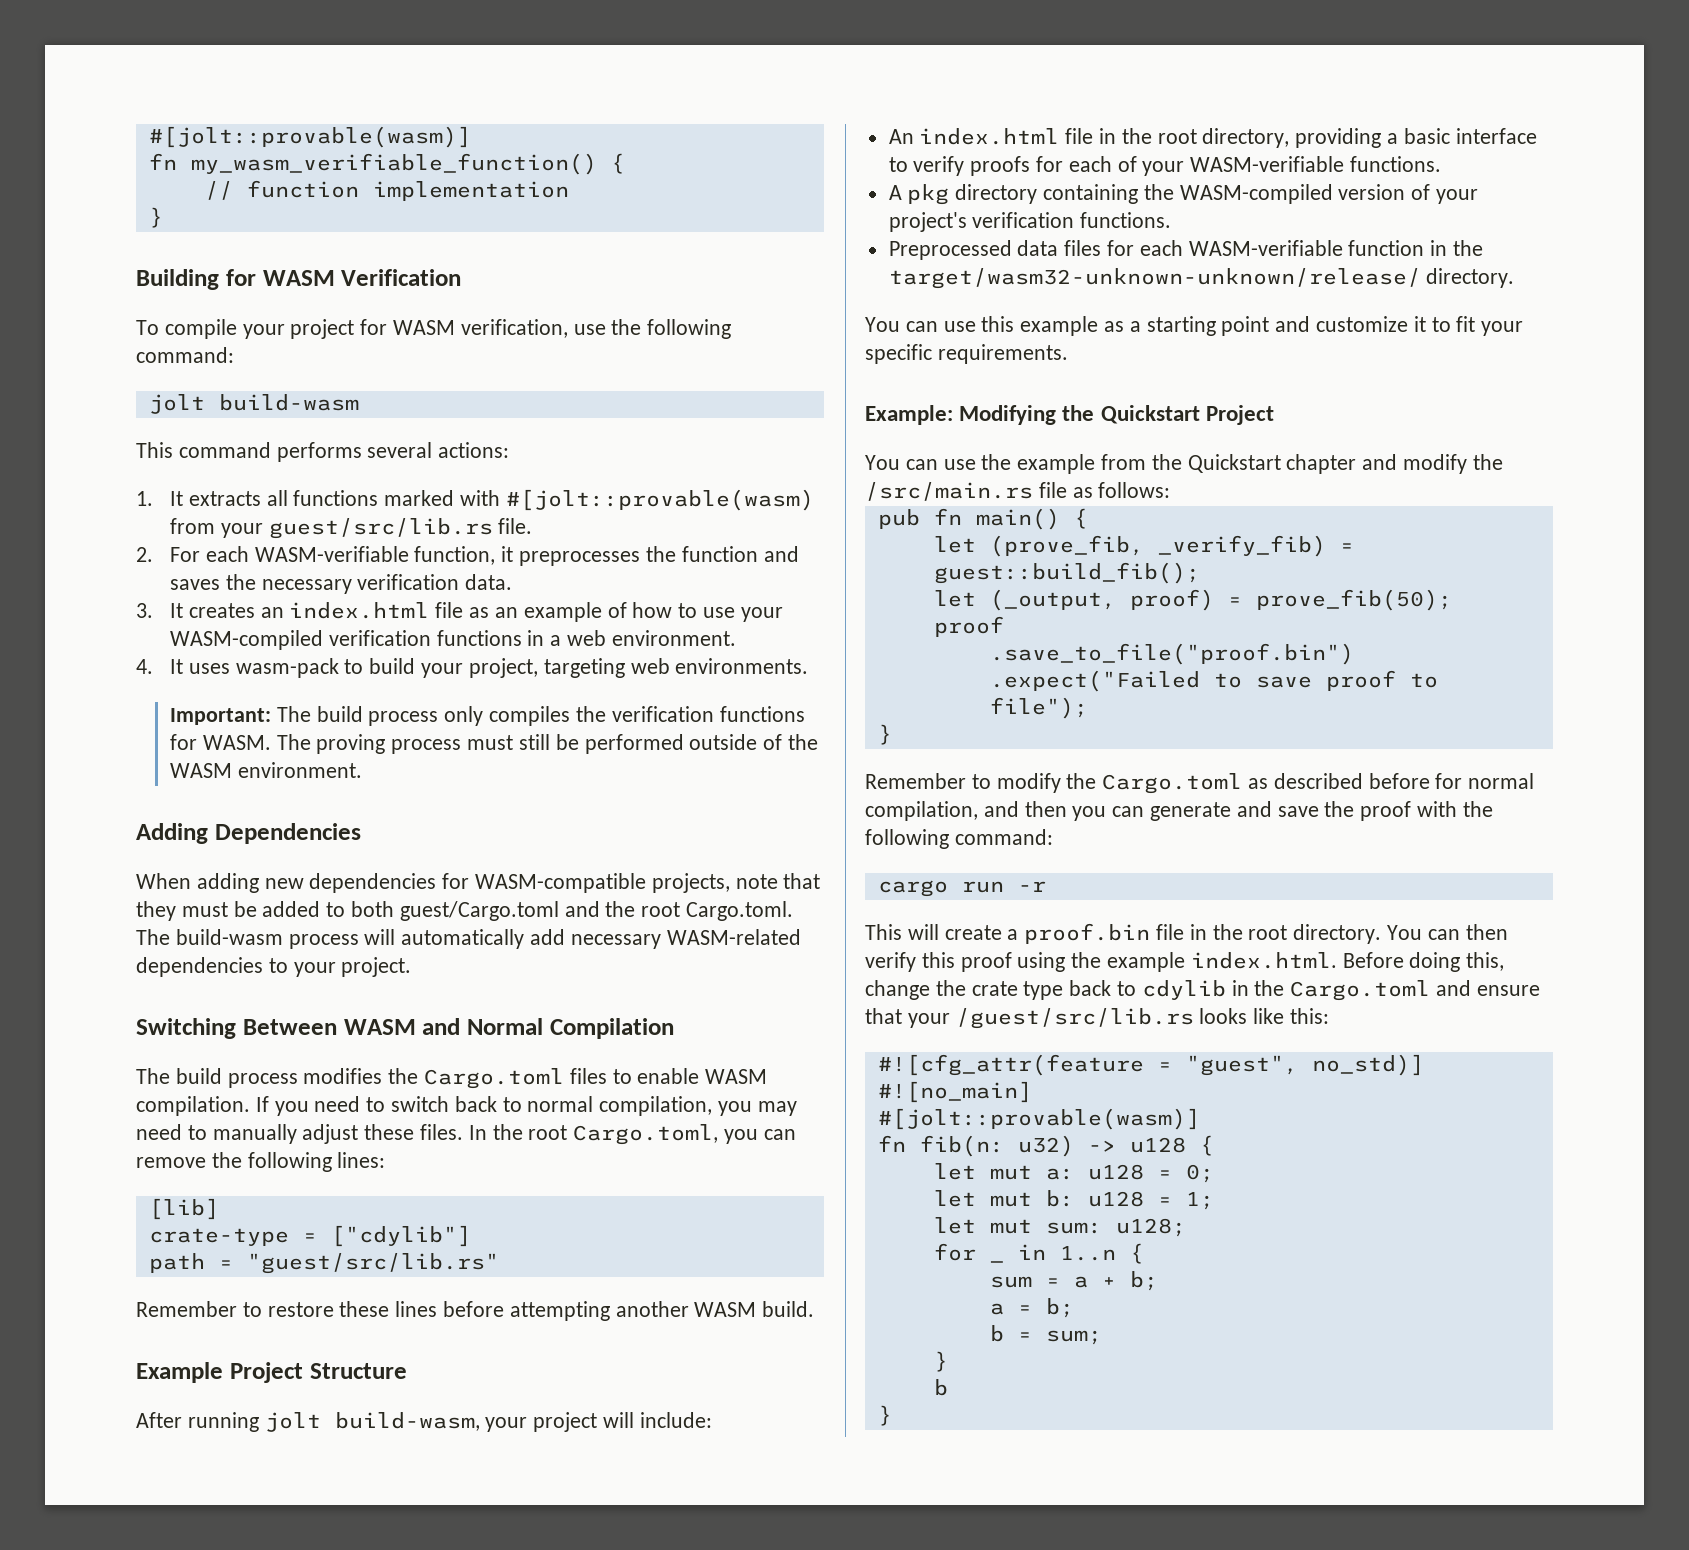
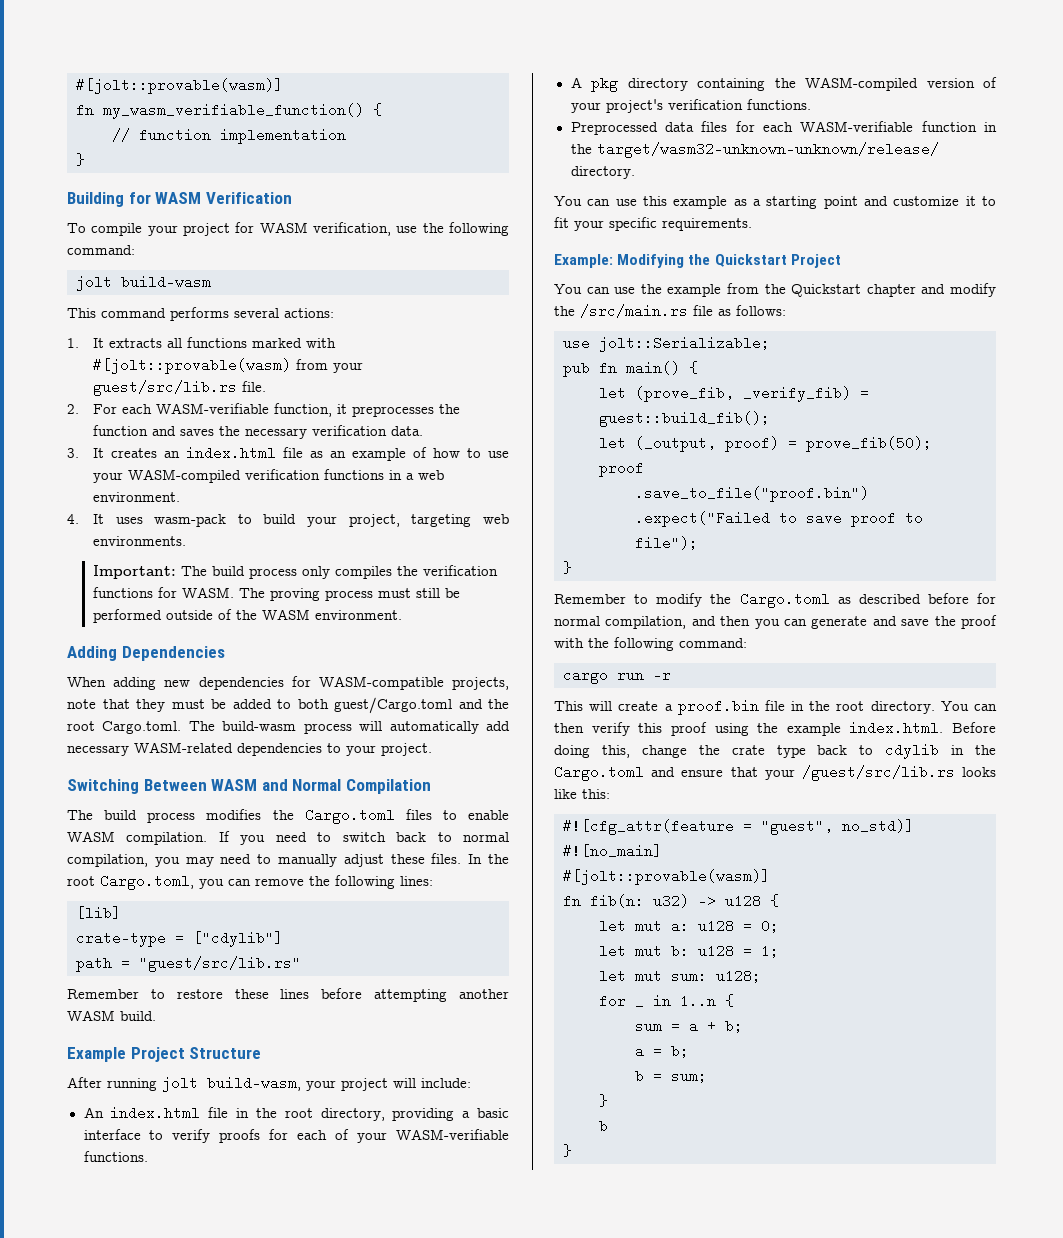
(1171, 490) none -> [563,336,770,352] // use jolt::Serializable;

